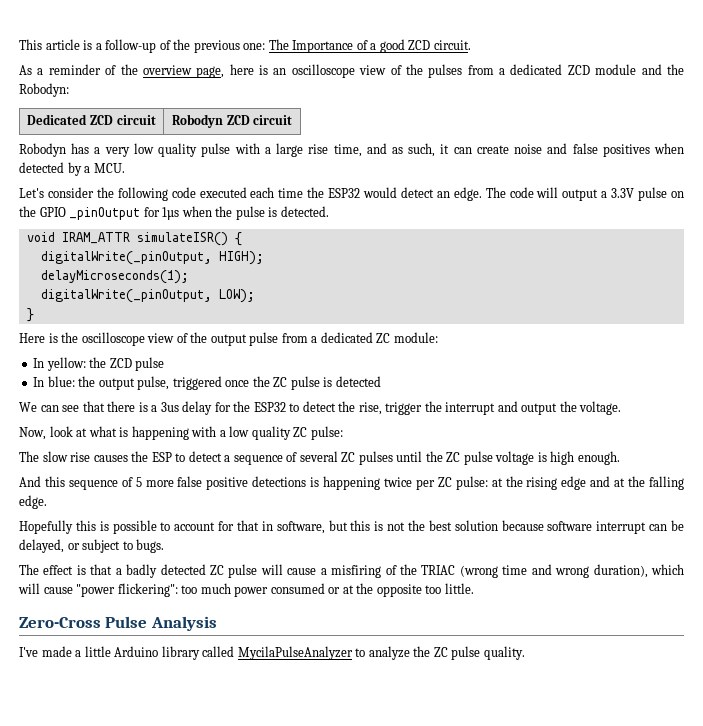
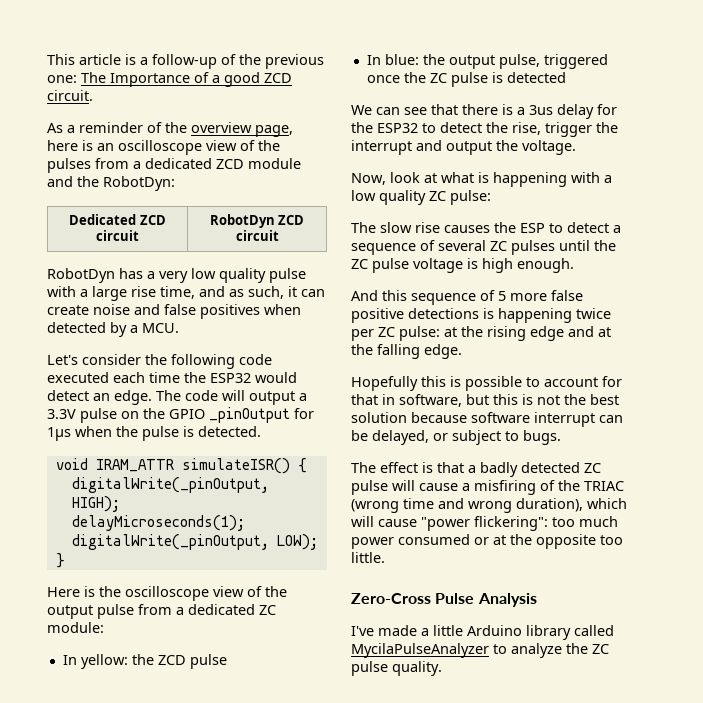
[19,83,69,97] Robodyn: -> [103,176,175,191] RobotDyn:
[171,114,223,128] Robodyn -> [209,214,275,228] RobotDyn
[19,143,66,157] Robodyn -> [47,268,115,283] RobotDyn

